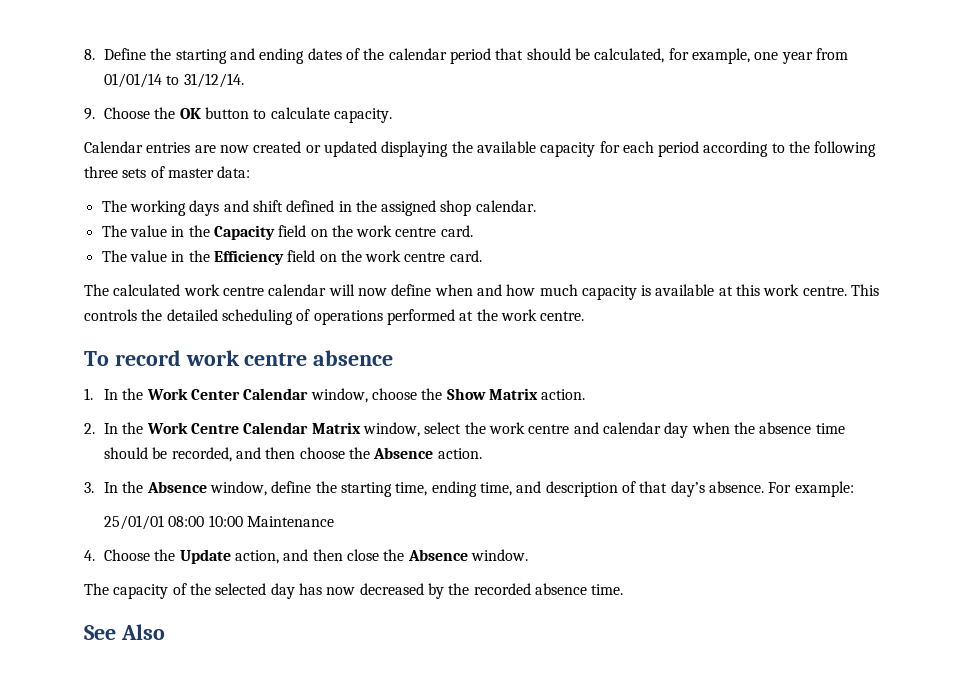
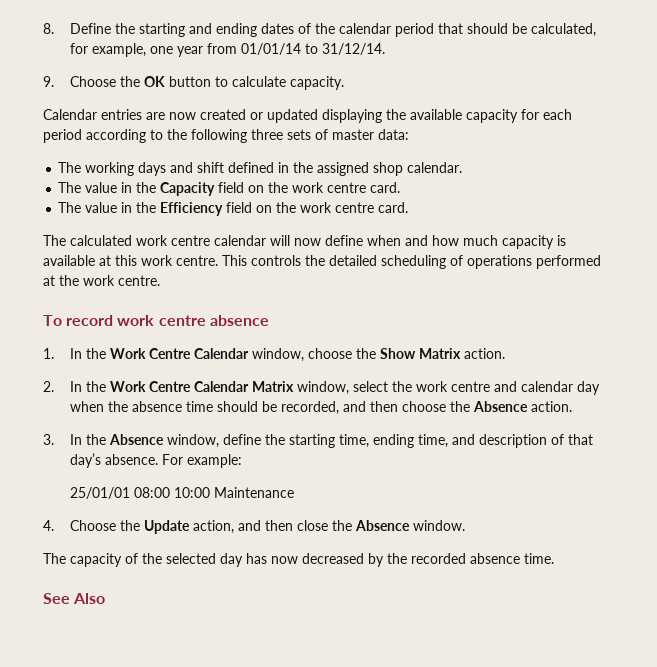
[191,389,241,400] Center -> [149,348,192,359] Centre

